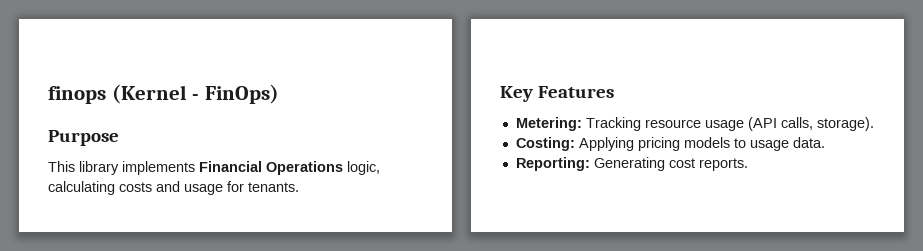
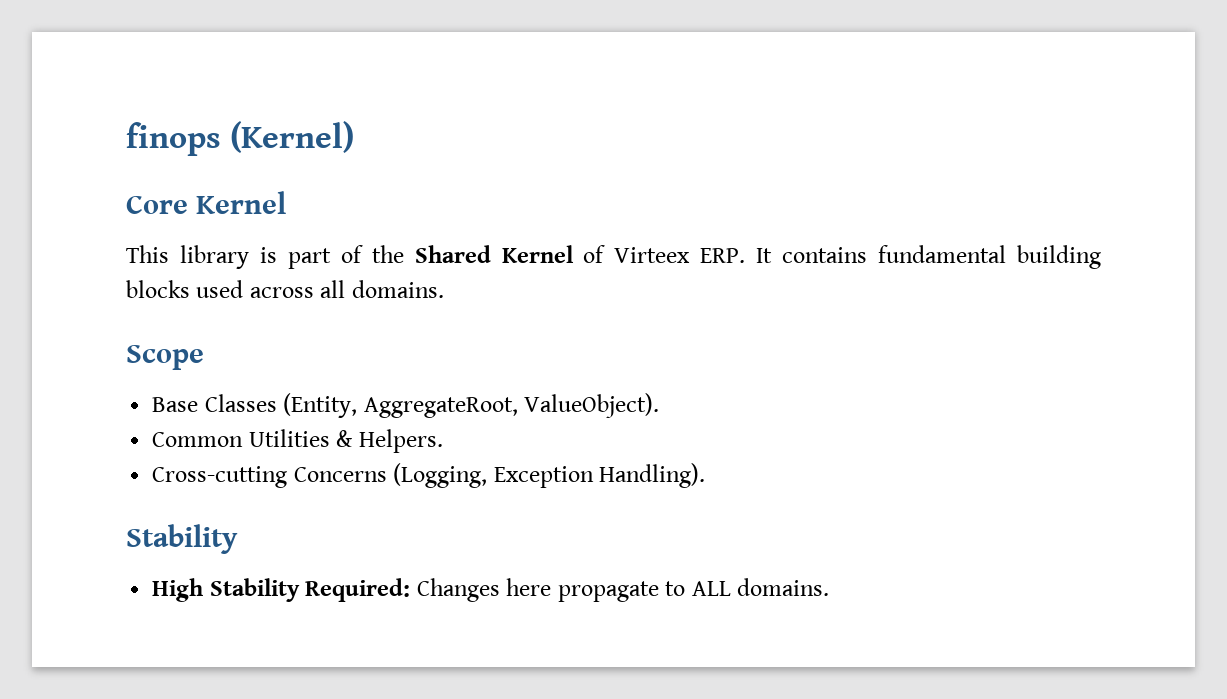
[111,84,279,104] [48,130,119,146] [48,161,380,175] [48,181,299,195] [500,86,614,102] [515,117,874,131] [515,137,825,151] [515,157,748,171] (Kernel - FinOps) // Purpose // This library implements Financial Operations logic, calculating costs and usage for tenants. // Key Features // Metering: Tracking resource usage (API calls, storage). // Costing: Applying pricing models to usage data. // Reporting: Generating cost reports. -> [230,121,355,153] [126,191,287,214] [126,245,1101,269] [126,280,444,298] [126,345,204,370] [152,393,660,418] [152,429,443,453] [152,463,706,488] [126,524,238,554] [152,578,830,602] (Kernel) // Core Kernel // This library is part of the Shared Kernel of Virteex ERP. It contains fundamental building blocks used across all domains. // Scope // Base Classes (Entity, AggregateRoot, ValueObject). // Common Utilities & Helpers. // Cross-cutting Concerns (Logging, Exception Handling). // Stability // High Stability Required: Changes here propagate to ALL domains.

